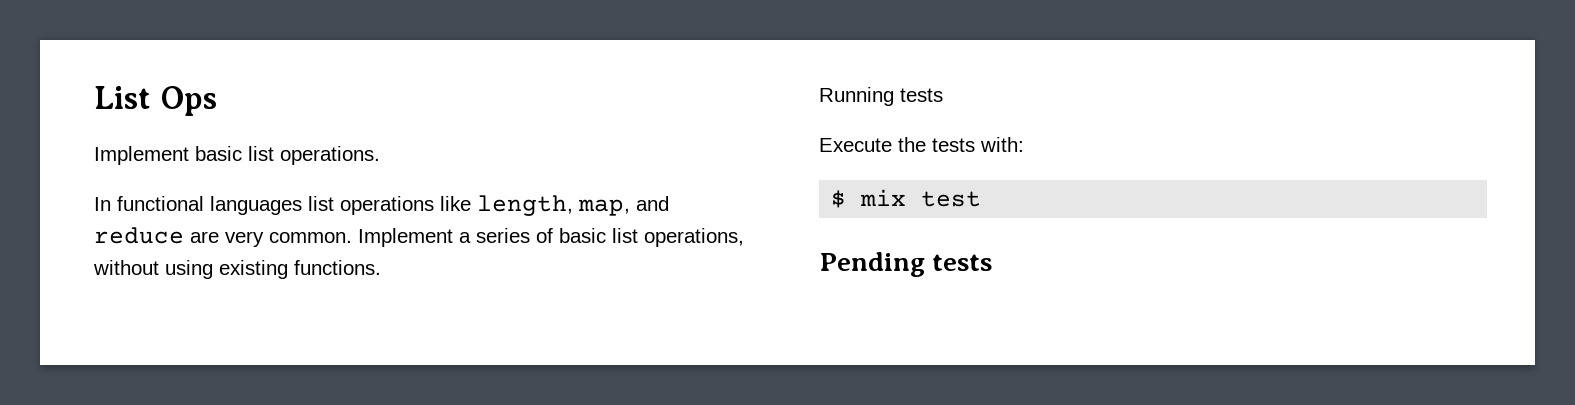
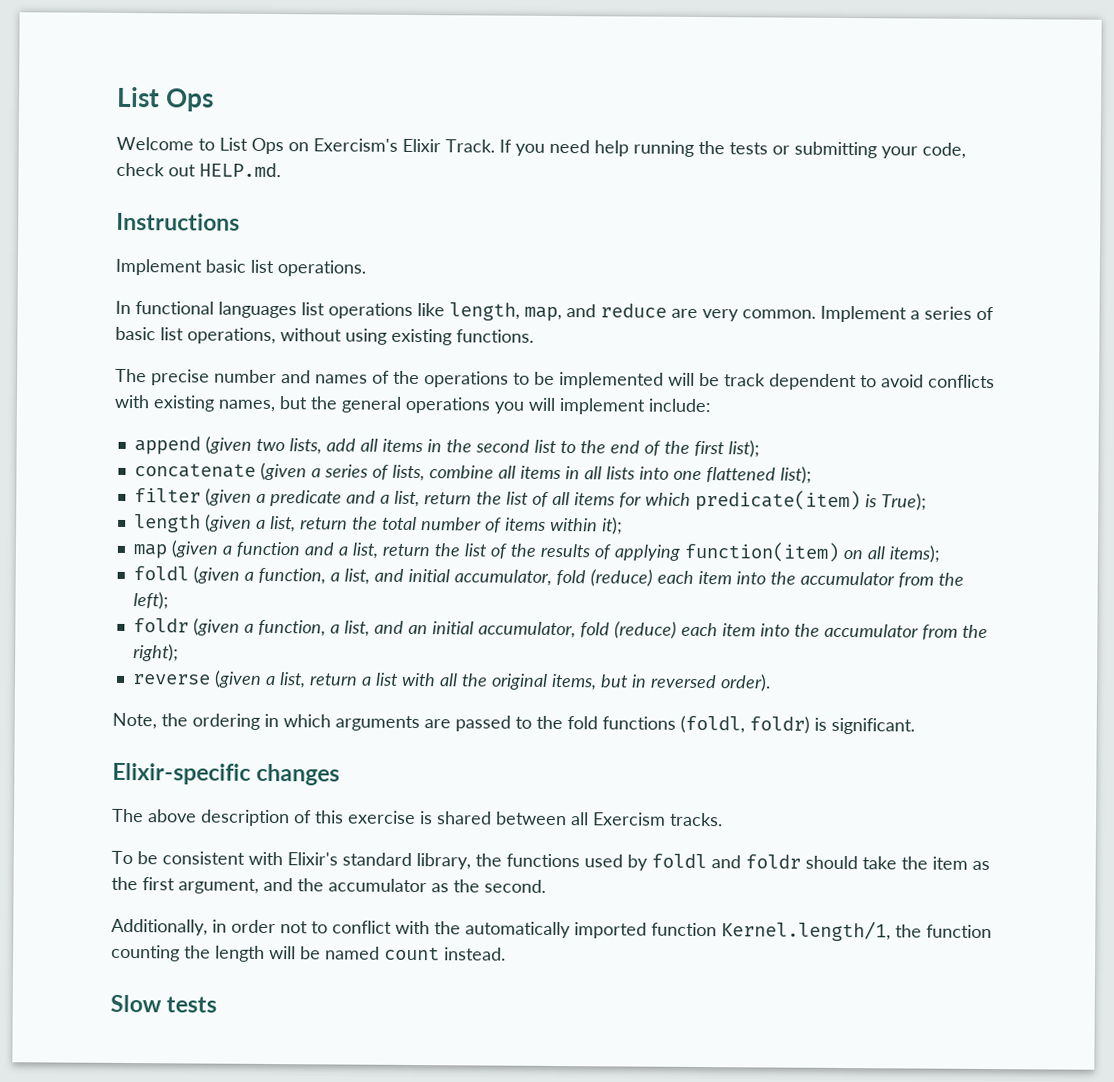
[94,86,217,116] List Ops -> [117,86,214,112] [116,136,966,159] [116,162,281,178] [116,212,240,231] List Ops // Welcome to List Ops on Exercism's Elixir Track. If you need help running the tests or submitting your code, check out HELP.md. // Instructions
[819,87,943,106] [819,137,1024,152] [831,189,982,208] [819,252,925,277] Running tests // Execute the tests with: // $ mix test // Pending -> [115,368,995,391] [114,394,711,415] [133,436,760,458] [133,462,812,484] [133,488,927,512] [133,514,623,535] [132,540,940,563] [132,566,964,588] [132,592,169,610] [132,618,988,640] [132,644,179,662] [131,670,771,692] [112,712,915,735] [112,762,341,786] [112,808,723,827] [111,850,990,871] [111,876,546,894] [111,918,992,942] [111,944,506,962] [110,994,162,1013] The precise number and names of the operations to be implemented will be track dependent to avoid conflicts with existing names, but the general operations you will implement include: // append (given two lists, add all items in the second list to the end of the first list); // concatenate (given a series of lists, combine all items in all lists into one flattened list); // filter (given a predicate and a list, return the list of all items for which predicate(item) is True); // length (given a list, return the total number of items within it); // map (given a function and a list, return the list of the results of applying function(item) on all items); // foldl (given a function, a list, and initial accumulator, fold (reduce) each item into the accumulator from the left); // foldr (given a function, a list, and an initial accumulator, fold (reduce) each item into the accumulator from the right); // reverse (given a list, return a list with all the original items, but in reversed order). // Note, the ordering in which arguments are passed to the fold functions (foldl, foldr) is significant. // Elixir-specific changes // The above description of this exercise is shared between all Exercism tracks. // To be consistent with Elixir's standard library, the functions used by foldl and foldr should take the item as the first argument, and the accumulator as the second. // Additionally, in order not to conflict with the automatically imported function Kernel.length/1, the function counting the length will be named count instead. // Slow

